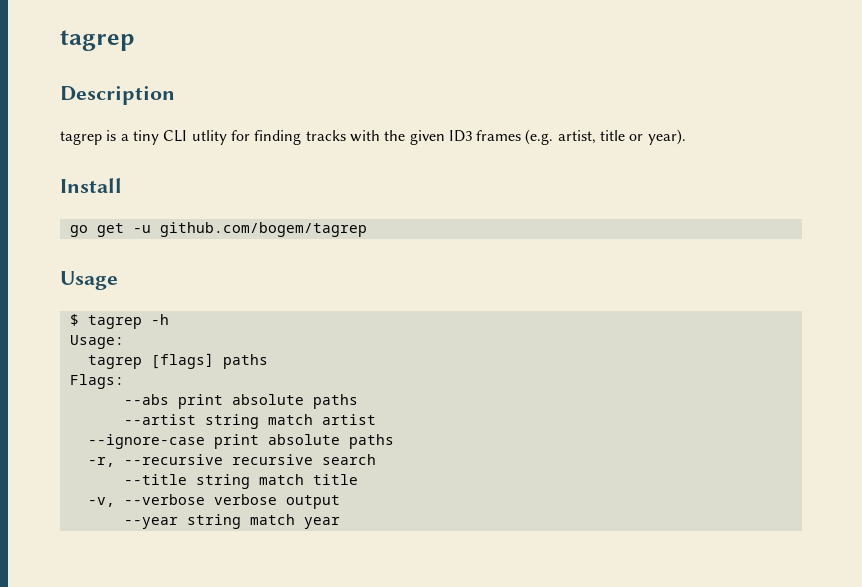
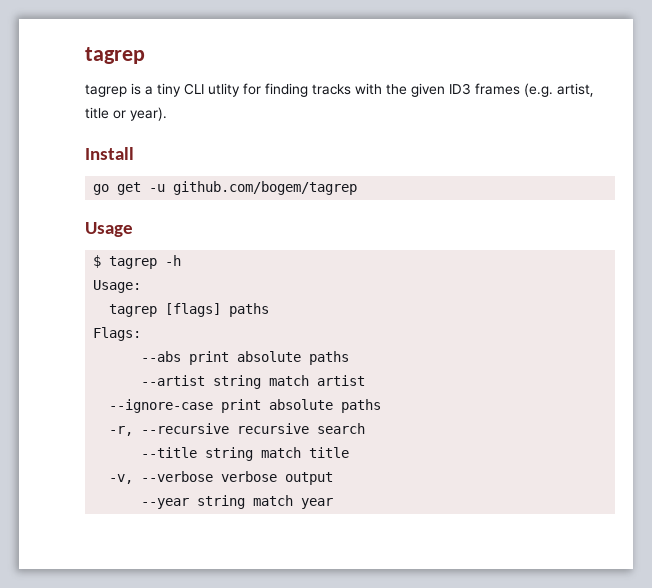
[60,30,135,51] [60,86,175,105] tagrep // Description -> [85,47,145,64] tagrep

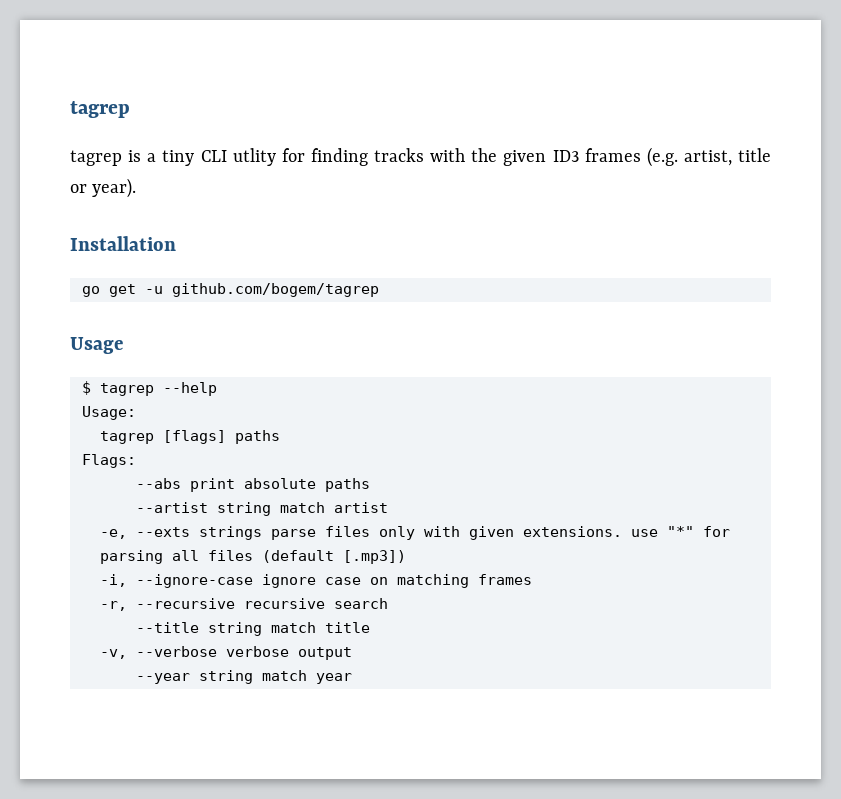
[85,147,134,160] Install -> [70,236,176,251] Installation
[165,255,182,266] -h -> [162,382,217,396] --help
[109,399,382,413] --ignore-case print absolute paths -> [99,526,730,540] [99,550,406,564] [99,574,532,588] -e, --exts strings parse files only with given extensions. use "*" for parsing all files (default [.mp3]) // -i, --ignore-case ignore case on matching frames

